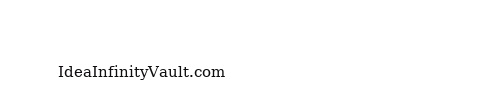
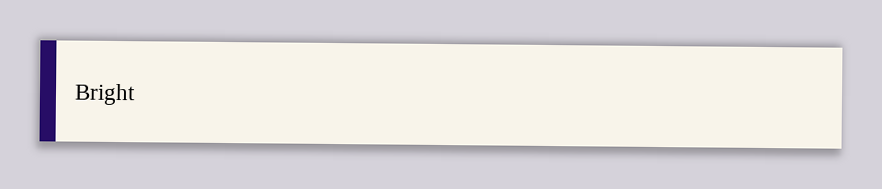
[58,65,225,80] IdeaInfinityVault.com -> [74,83,136,106] Bright

